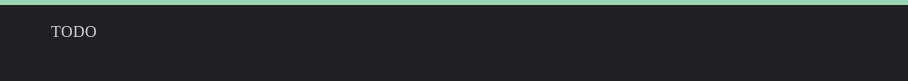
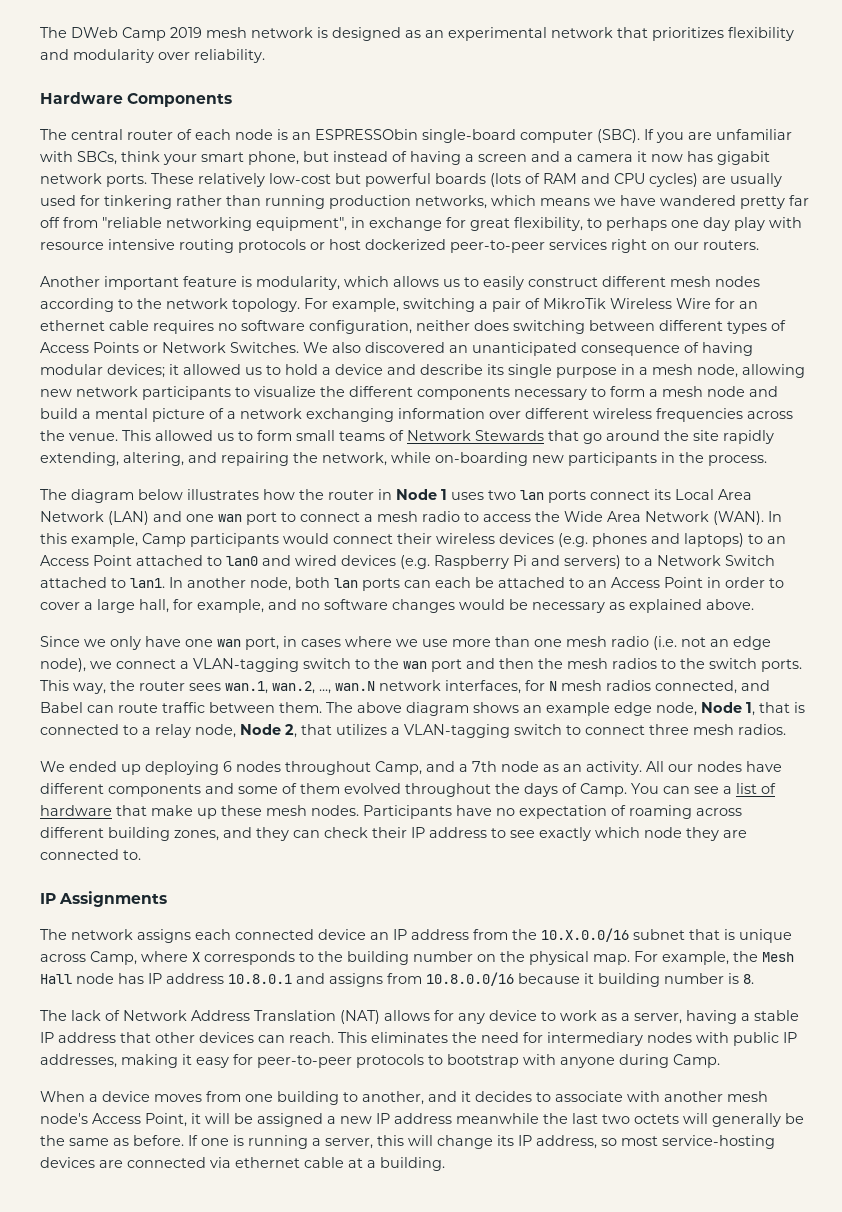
[51,26,97,37] TODO -> [40,27,794,41] [40,49,265,63] [40,92,233,107] [40,129,792,143] [40,151,770,165] [40,173,782,187] [40,195,809,209] [40,217,802,231] [40,239,759,253] [40,276,760,290] [40,298,758,312] [40,320,786,334] [40,342,753,356] [40,364,805,378] [40,386,778,400] [40,408,793,422] [40,430,774,444] [40,452,767,466] [40,489,752,503] [40,511,782,525] [40,533,786,547] [40,555,775,569] [40,577,784,591] [40,599,754,613] [40,636,771,650] [40,658,802,672] [40,680,770,694] [40,702,805,716] [40,724,786,738] [40,761,782,775] [40,783,776,797] [40,805,742,819] [40,827,747,841] [40,849,141,860] [40,891,168,907] [40,928,792,943] [40,951,794,965] [40,972,754,987] [40,1010,799,1024] [40,1032,797,1046] [40,1054,720,1068] [40,1091,768,1105] [40,1113,804,1127] [40,1135,775,1149] [40,1157,445,1171] The DWeb Camp 2019 mesh network is designed as an experimental network that prioritizes flexibility and modularity over reliability. // Hardware Components // The central router of each node is an ESPRESSObin single-board computer (SBC). If you are unfamiliar with SBCs, think your smart phone, but instead of having a screen and a camera it now has gigabit network ports. These relatively low-cost but powerful boards (lots of RAM and CPU cycles) are usually used for tinkering rather than running production networks, which means we have wandered pretty far off from "reliable networking equipment", in exchange for great flexibility, to perhaps one day play with resource intensive routing protocols or host dockerized peer-to-peer services right on our routers. // Another important feature is modularity, which allows us to easily construct different mesh nodes according to the network topology. For example, switching a pair of MikroTik Wireless Wire for an ethernet cable requires no software configuration, neither does switching between different types of Access Points or Network Switches. We also discovered an unanticipated consequence of having modular devices; it allowed us to hold a device and describe its single purpose in a mesh node, allowing new network participants to visualize the different components necessary to form a mesh node and build a mental picture of a network exchanging information over different wireless frequencies across the venue. This allowed us to form small teams of Network Stewards that go around the site rapidly extending, altering, and repairing the network, while on-boarding new participants in the process. // The diagram below illustrates how the router in Node 1 uses two lan ports connect its Local Area Network (LAN) and one wan port to connect a mesh radio to access the Wide Area Network (WAN). In this example, Camp participants would connect their wireless devices (e.g. phones and laptops) to an Access Point attached to lan0 and wired devices (e.g. Raspberry Pi and servers) to a Network Switch attached to lan1. In another node, both lan ports can each be attached to an Access Point in order to cover a large hall, for example, and no software changes would be necessary as explained above. // Since we only have one wan port, in cases where we use more than one mesh radio (i.e. not an edge node), we connect a VLAN-tagging switch to the wan port and then the mesh radios to the switch ports. This way, the router sees wan.1, wan.2, ..., wan.N network interfaces, for N mesh radios connected, and Babel can route traffic between them. The above diagram shows an example edge node, Node 1, that is connected to a relay node, Node 2, that utilizes a VLAN-tagging switch to connect three mesh radios. // We ended up deploying 6 nodes throughout Camp, and a 7th node as an activity. All our nodes have different components and some of them evolved throughout the days of Camp. You can see a list of hardware that make up these mesh nodes. Participants have no expectation of roaming across different building zones, and they can check their IP address to see exactly which node they are connected to. // IP Assignments // The network assigns each connected device an IP address from the 10.X.0.0/16 subnet that is unique across Camp, where X corresponds to the building number on the physical map. For example, the Mesh Hall node has IP address 10.8.0.1 and assigns from 10.8.0.0/16 because it building number is 8. // The lack of Network Address Translation (NAT) allows for any device to work as a server, having a stable IP address that other devices can reach. This eliminates the need for intermediary nodes with public IP addresses, making it easy for peer-to-peer protocols to bootstrap with anyone during Camp. // When a device moves from one building to another, and it decides to associate with another mesh node's Access Point, it will be assigned a new IP address meanwhile the last two octets will generally be the same as before. If one is running a server, this will change its IP address, so most service-hosting devices are connected via ethernet cable at a building.

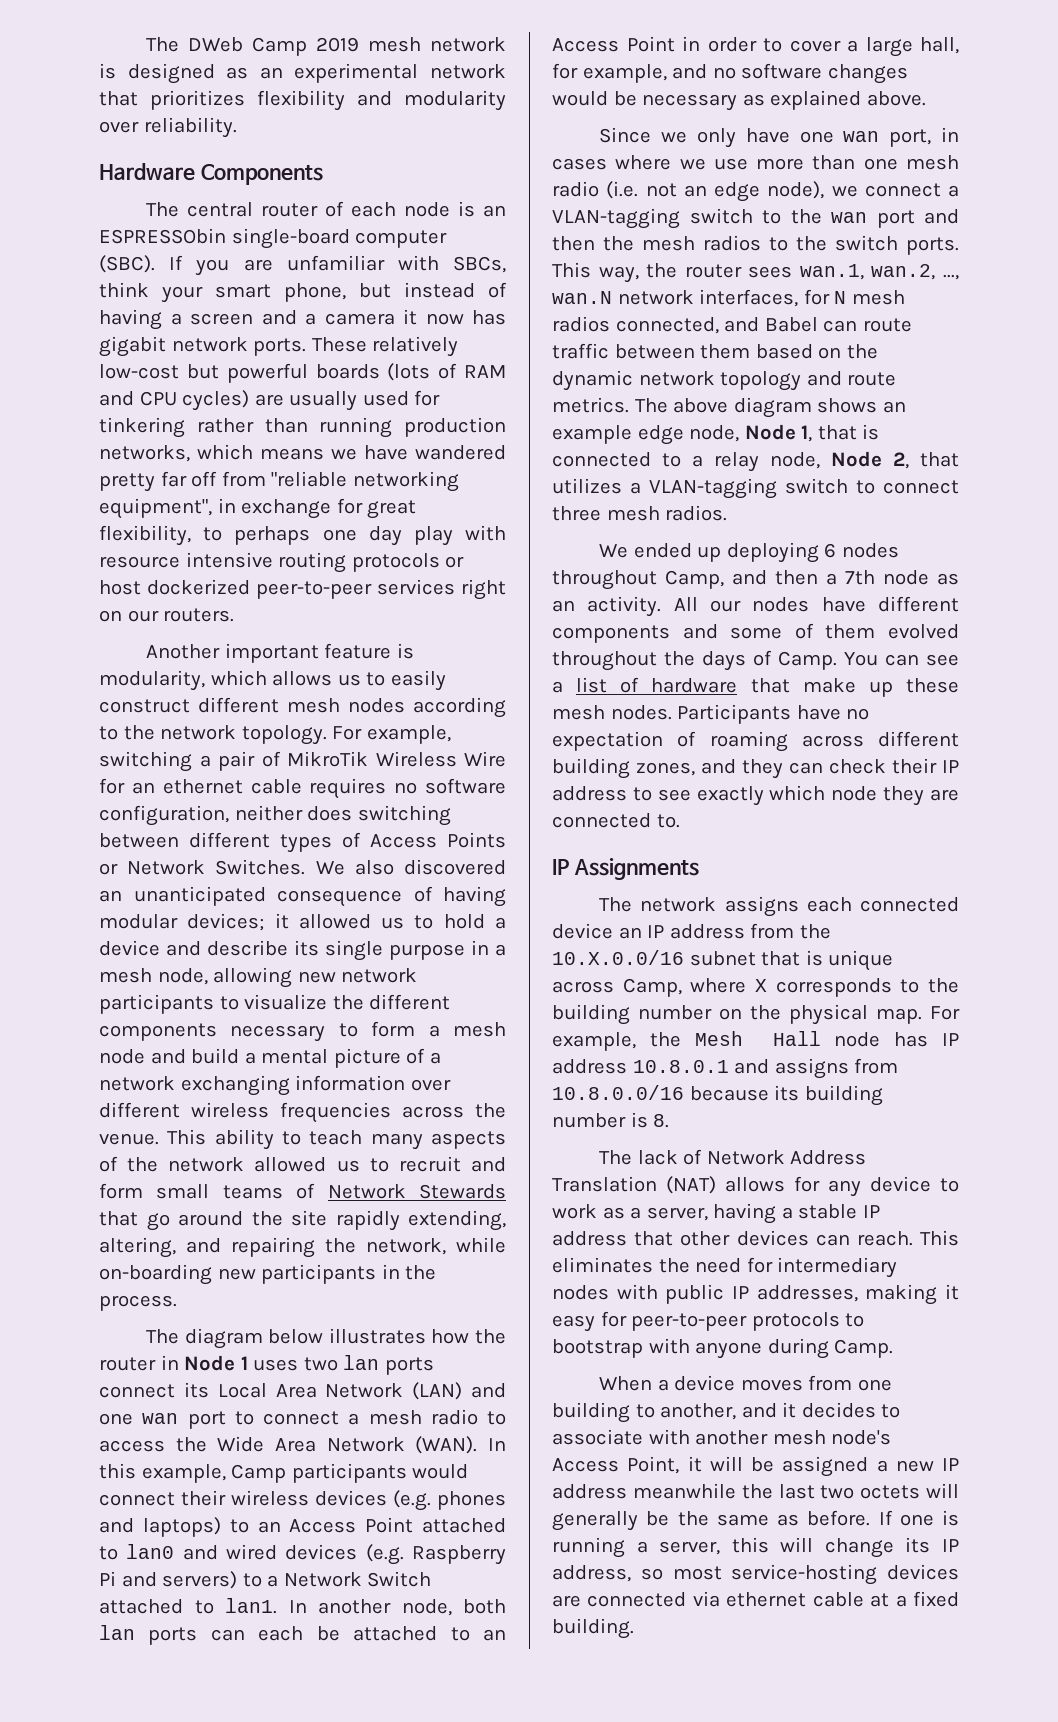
[155,430,253,441] allowed us to -> [214,1129,506,1150] [99,1156,507,1172] ability to teach many aspects of the network allowed us to recruit and
[279,702,322,713] them. -> [700,344,878,359] [552,370,897,391] [552,397,629,413] them based on the dynamic network topology and route metrics.
(455, 766) none -> [775,570,818,585] then
[584,973,594,984] it -> [774,1085,800,1101] its
(376, 1164) none -> [913,1591,959,1607] fixed

